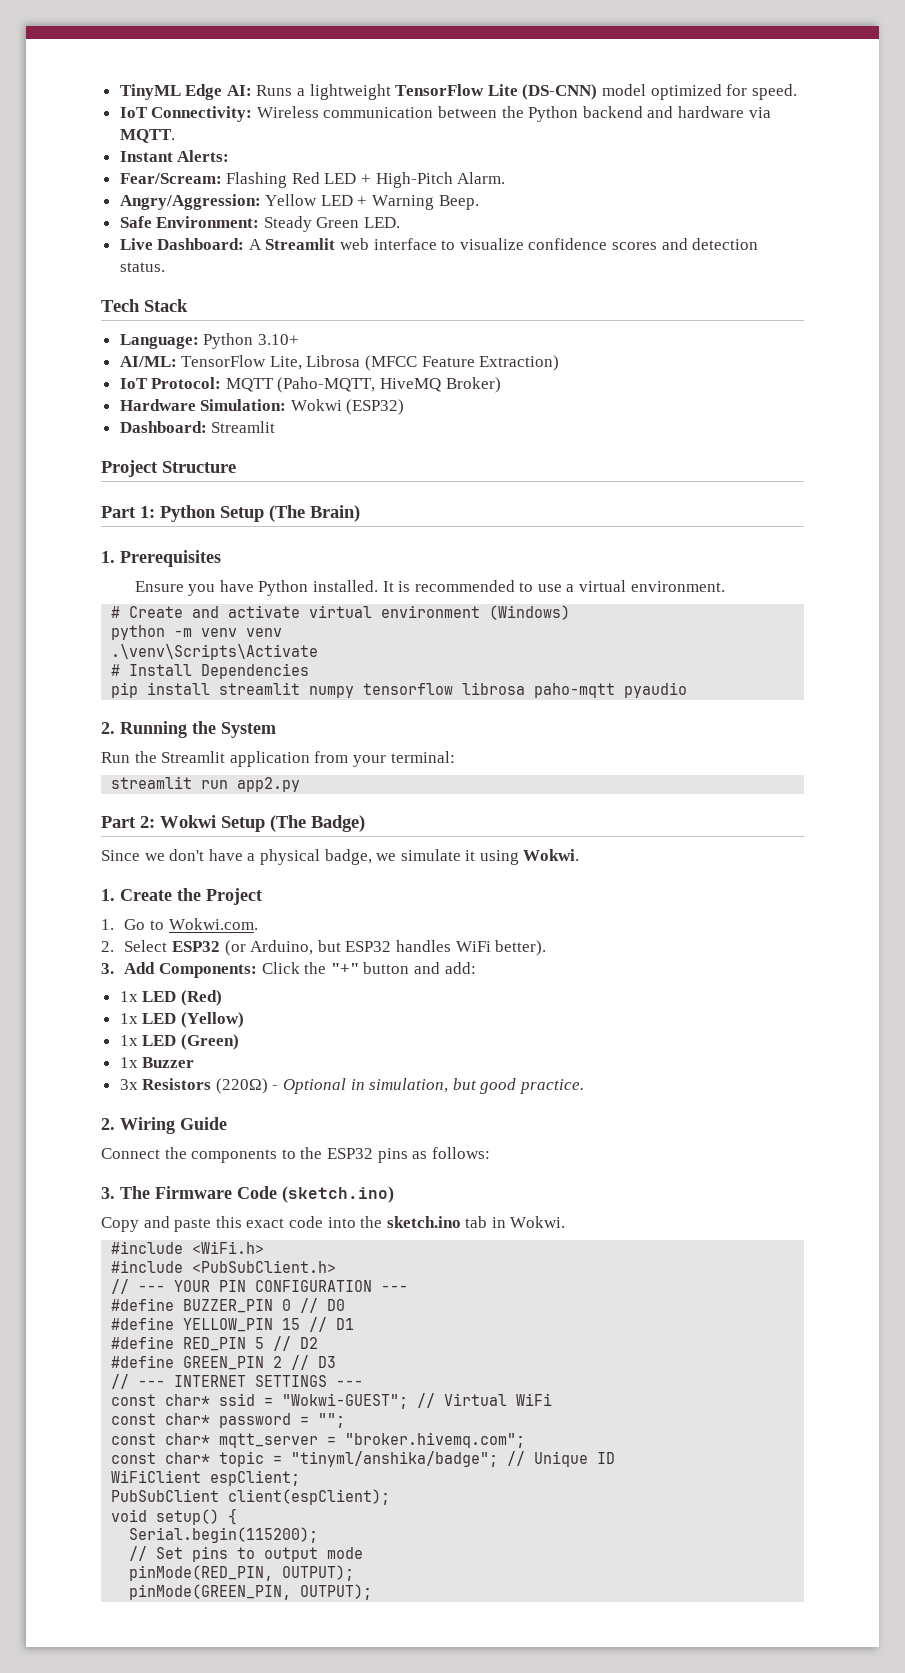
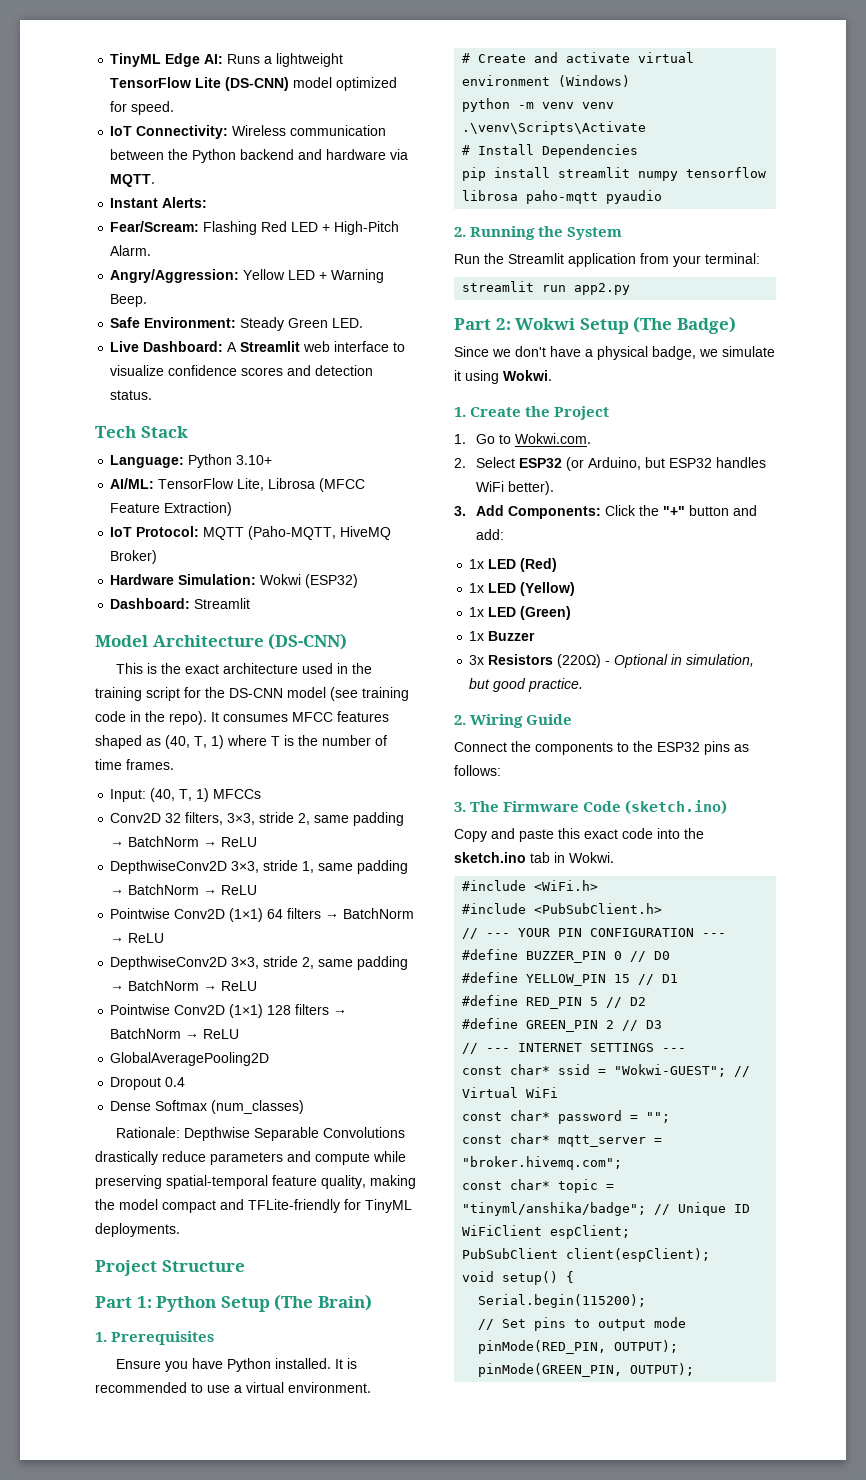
(276, 427) none -> [95,633,348,650] [115,663,372,674] [95,687,409,701] [95,711,389,725] [95,735,387,749] [95,759,174,770] [110,788,262,802] [110,812,405,826] [110,836,258,847] [110,860,409,874] [110,884,258,895] [110,908,415,922] [110,933,165,943] [110,956,409,970] [110,980,258,991] [110,1004,348,1018] [110,1028,240,1039] [110,1052,270,1066] [110,1077,186,1090] [110,1100,305,1114] [115,1127,405,1141] [95,1151,406,1165] [95,1175,416,1189] [95,1199,412,1213] [95,1223,180,1237] // Model Architecture (DS-CNN) // This is the exact architecture used in the training script for the DS-CNN model (see training code in the repo). It consumes MFCC features shaped as (40, T, 1) where T is the number of time frames. // Input: (40, T, 1) MFCCs // Conv2D 32 filters, 3×3, stride 2, same padding → BatchNorm → ReLU // DepthwiseConv2D 3×3, stride 1, same padding → BatchNorm → ReLU // Pointwise Conv2D (1×1) 64 filters → BatchNorm → ReLU // DepthwiseConv2D 3×3, stride 2, same padding → BatchNorm → ReLU // Pointwise Conv2D (1×1) 128 filters → BatchNorm → ReLU // GlobalAveragePooling2D // Dropout 0.4 // Dense Softmax (num_classes) // Rationale: Depthwise Separable Convolutions drastically reduce parameters and compute while preserving spatial-temporal feature quality, making the model compact and TFLite-friendly for TinyML deployments.

